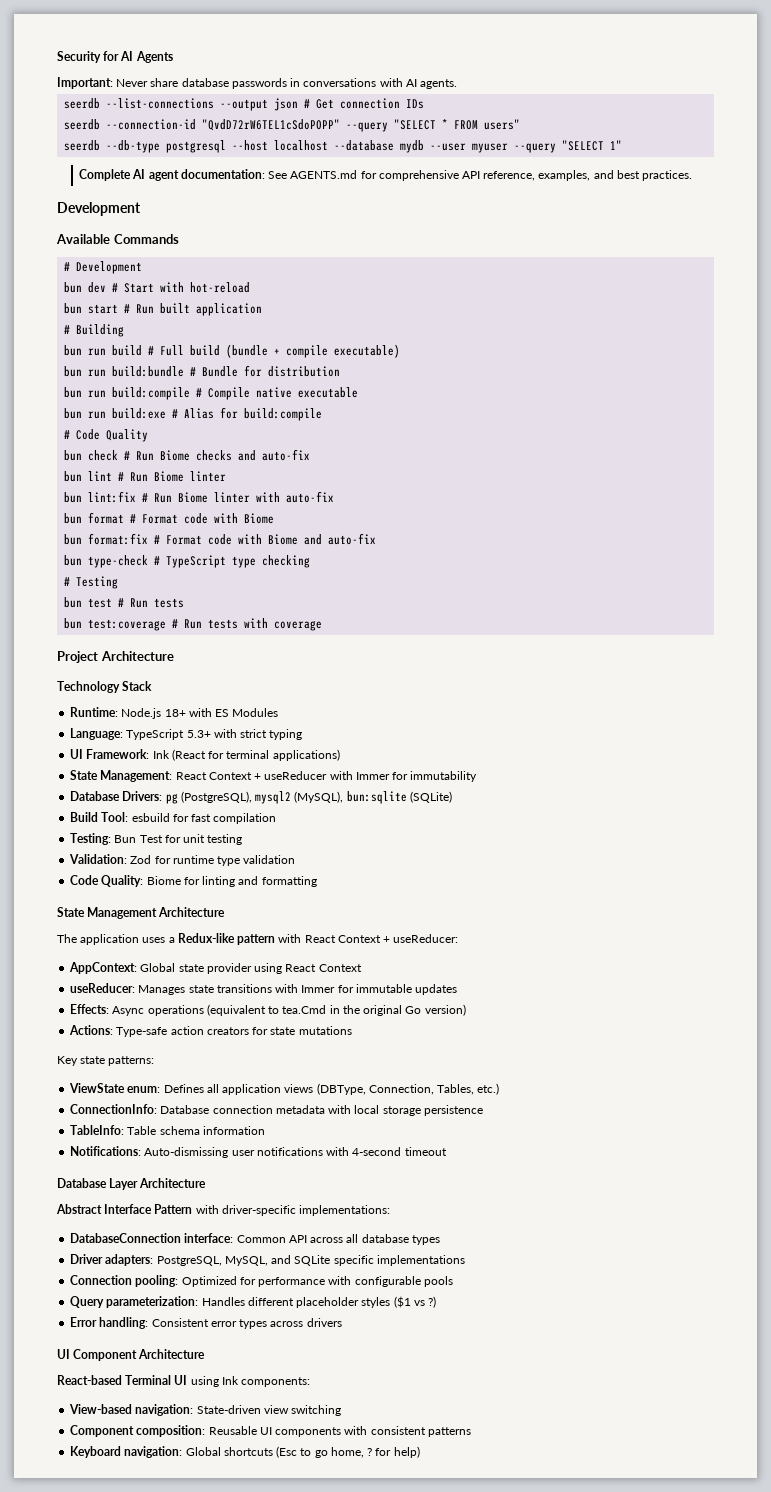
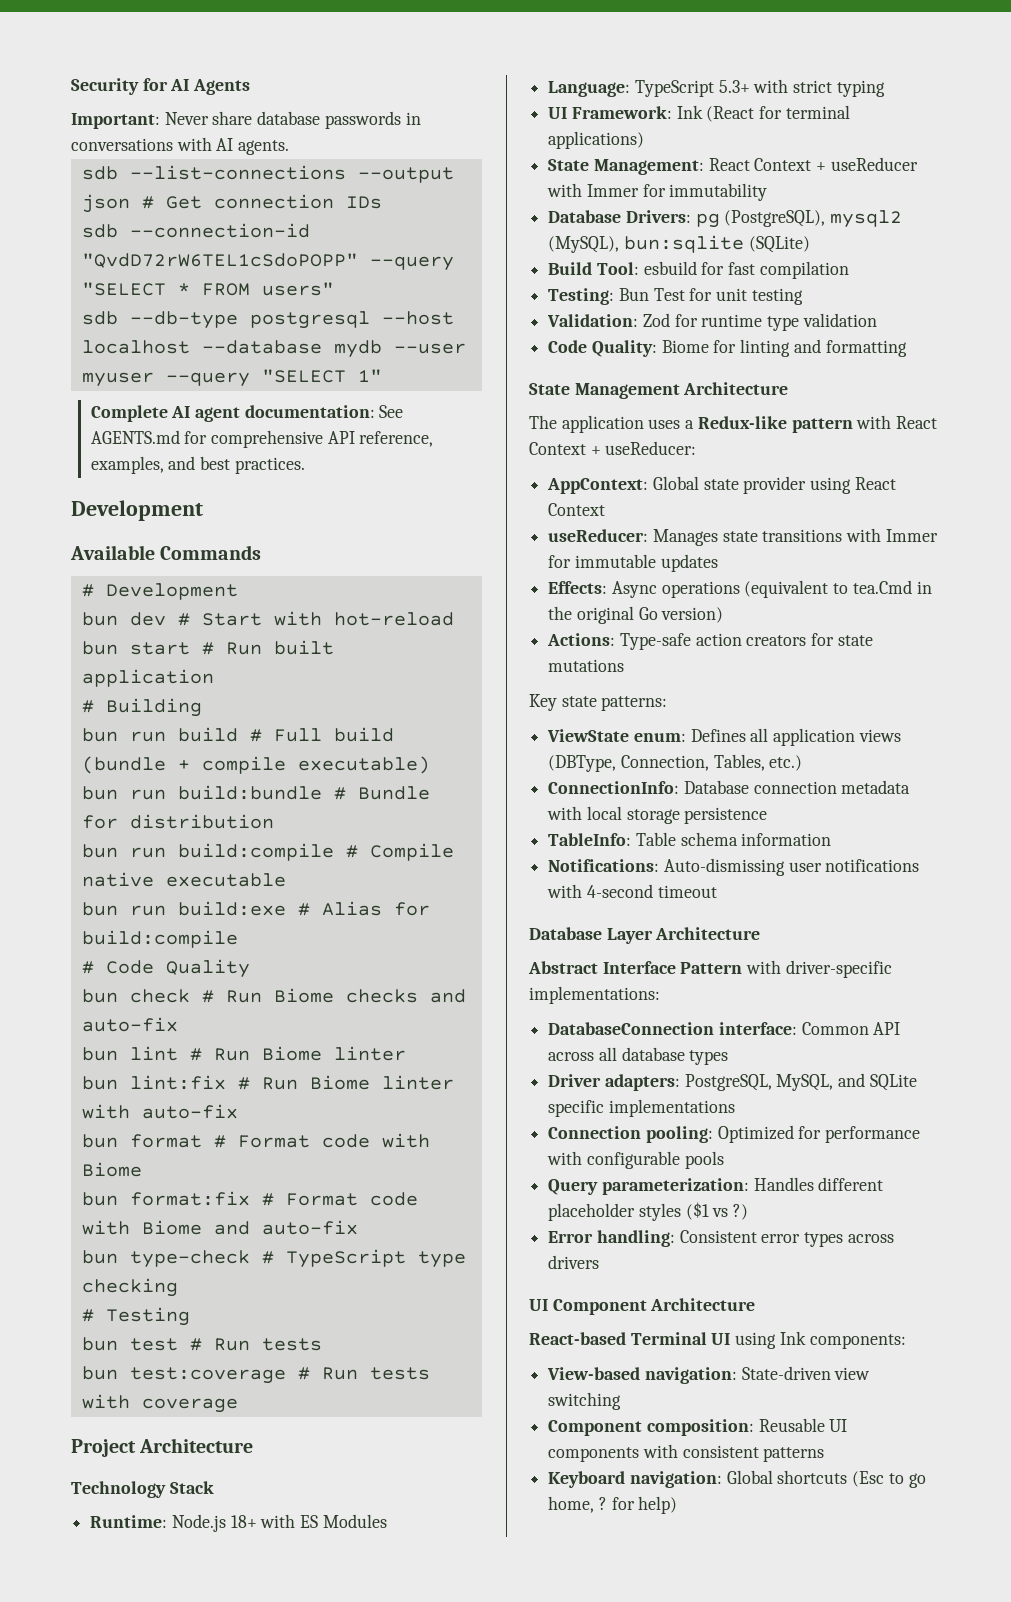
[64,98,101,109] seerdb -> [81,166,118,180] sdb
[64,119,101,130] seerdb -> [81,224,118,238] sdb
[64,140,101,151] seerdb -> [81,311,118,325] sdb

